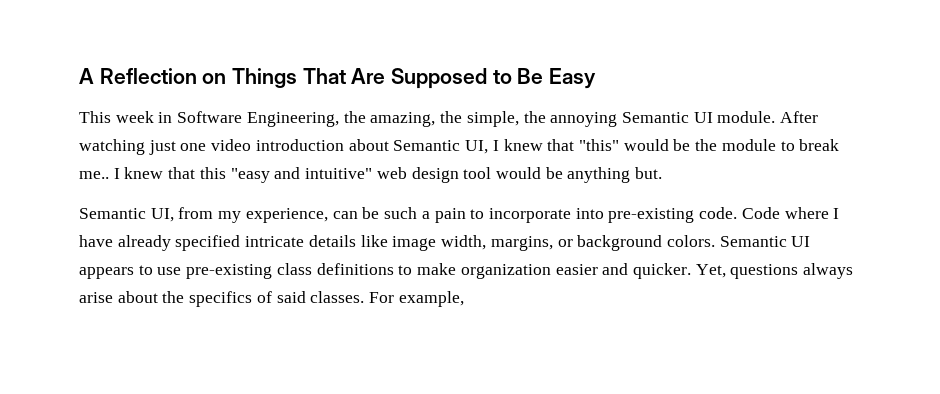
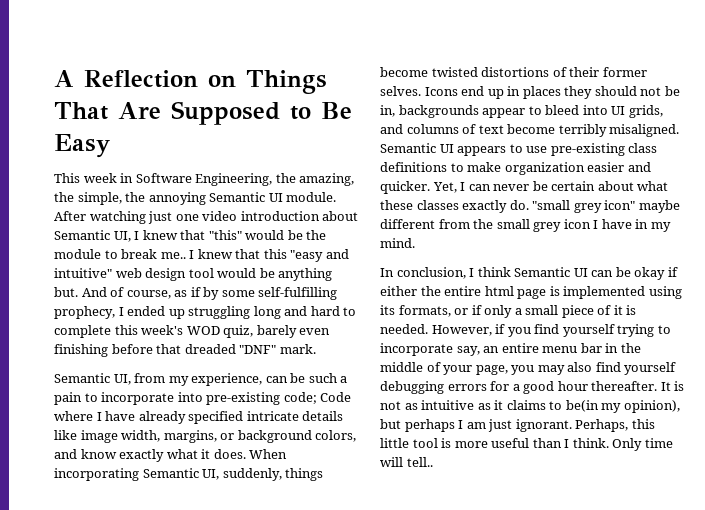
(663, 173) none -> [81,287,338,300] [54,306,357,319] [54,325,331,338] [54,344,316,357] And of course, as if by some self-fulfilling prophecy, I ended up struggling long and hard to complete this week's WOD quiz, barely even finishing before that dreaded "DNF" mark.
[699,207,738,219] code. -> [283,392,317,404] code;
[666,235,715,247] colors. -> [315,430,357,442] [54,449,288,462] [54,468,324,481] [380,67,647,77] [380,86,680,99] [380,105,663,118] [380,124,680,137] colors, and know exactly what it does. When incorporating Semantic UI, suddenly, things become twisted distortions of their former selves. Icons end up in places they should not be in, backgrounds appear to bleed into UI grids, and columns of text become terribly misaligned.
[730,263,854,279] [79,291,464,307] questions always arise about the specifics of said classes. For example, -> [460,181,669,191] [380,200,680,213] [380,219,671,232] [380,238,415,248] [380,267,678,280] [380,286,682,299] [380,305,637,318] [380,324,671,337] [380,343,641,356] [380,362,677,375] [380,381,685,394] [380,400,680,413] [380,419,655,432] [380,438,673,451] [380,457,433,467] I can never be certain about what these classes exactly do. "small grey icon" maybe different from the small grey icon I have in my mind. // In conclusion, I think Semantic UI can be okay if either the entire html page is implemented using its formats, or if only a small piece of it is needed. However, if you find yourself trying to incorporate say, an entire menu bar in the middle of your page, you may also find yourself debugging errors for a good hour thereafter. It is not as intuitive as it claims to be(in my opinion), but perhaps I am just ignorant. Perhaps, this little tool is more useful than I think. Only time will tell..

